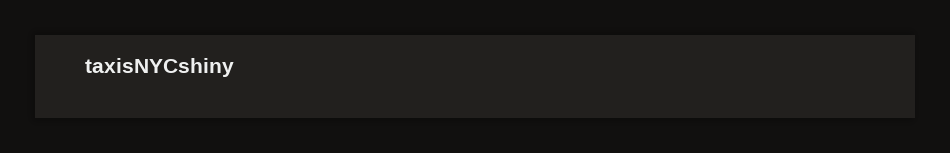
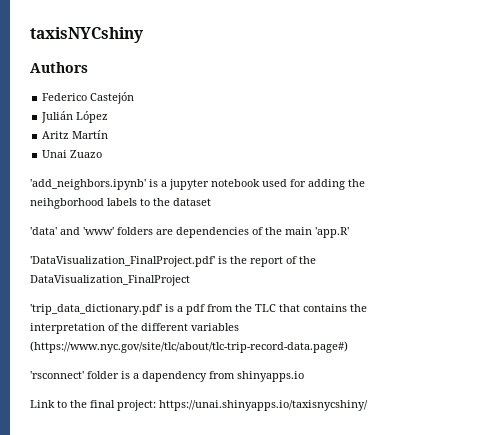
(234, 67) none -> [30,62,88,73] [42,92,135,104] [41,111,109,123] [42,130,109,139] [42,150,103,158] [30,179,365,190] [30,198,211,209] [30,227,349,238] [30,256,316,267] [30,275,190,286] [30,304,367,315] [30,323,239,334] [30,341,348,353] [30,371,304,382] [30,400,368,411] // Authors // Federico Castejón // Julián López // Aritz Martín // Unai Zuazo // 'add_neighbors.ipynb' is a jupyter notebook used for adding the neihgborhood labels to the dataset // 'data' and 'www' folders are dependencies of the main 'app.R' // 'DataVisualization_FinalProject.pdf' is the report of the DataVisualization_FinalProject // 'trip_data_dictionary.pdf' is a pdf from the TLC that contains the interpretation of the different variables (https://www.nyc.gov/site/tlc/about/tlc-trip-record-data.page#) // 'rsconnect' folder is a dapendency from shinyapps.io // Link to the final project: https://unai.shinyapps.io/taxisnycshiny/

